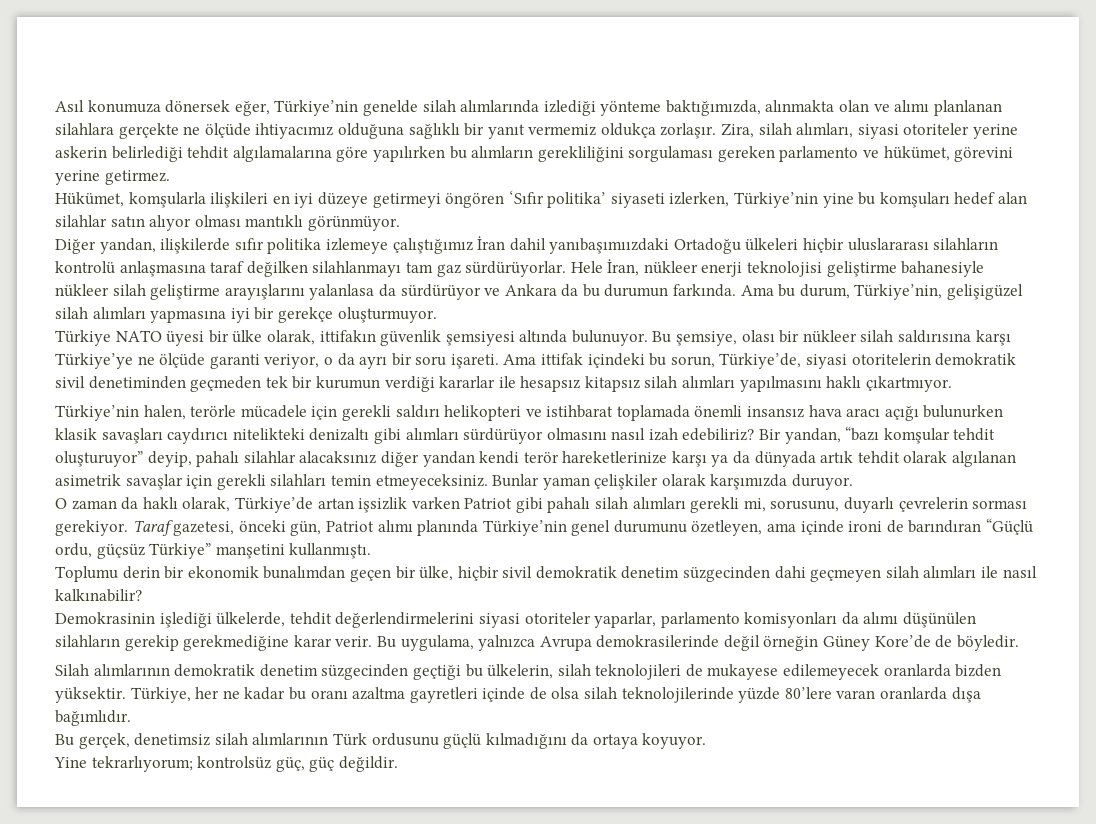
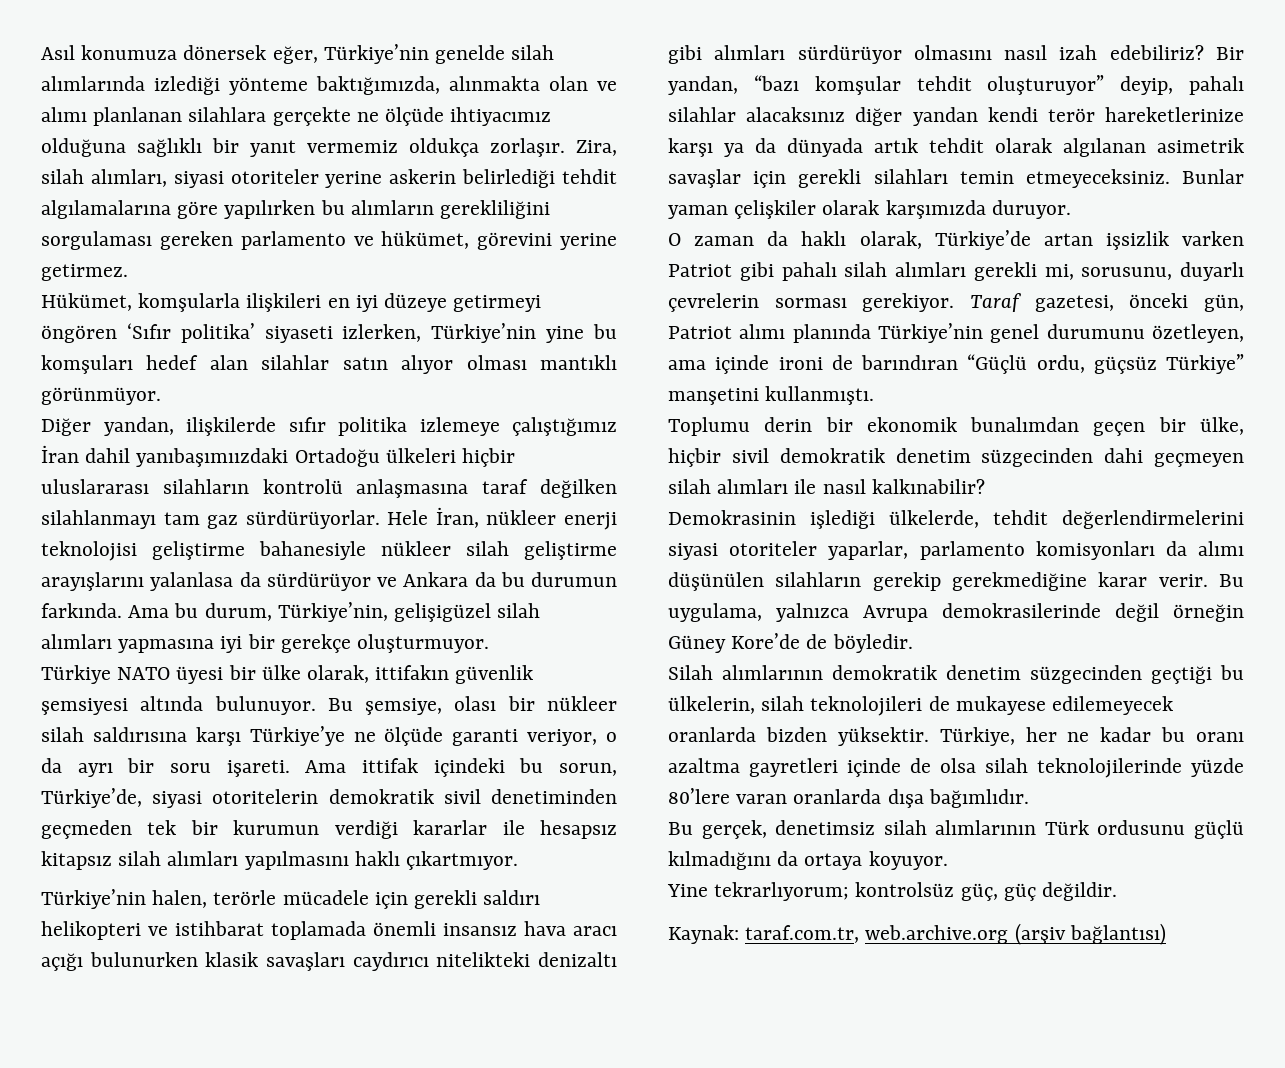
(398, 764) none -> [668,923,1166,945] // Kaynak: taraf.com.tr, web.archive.org (arşiv bağlantısı)

